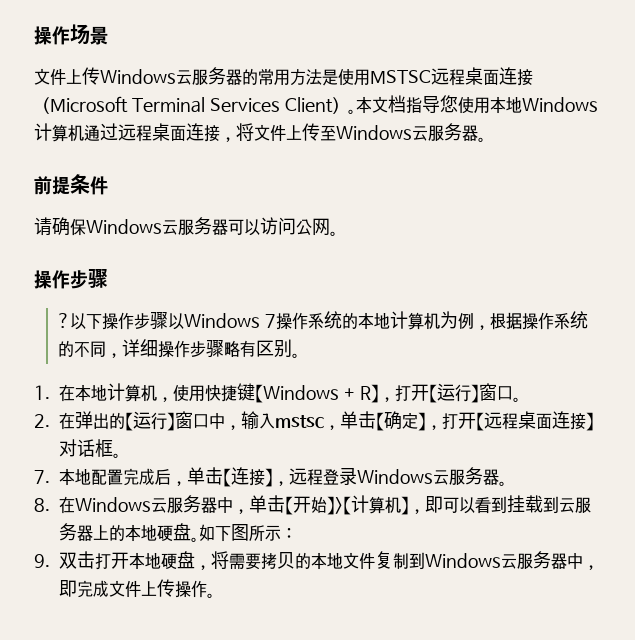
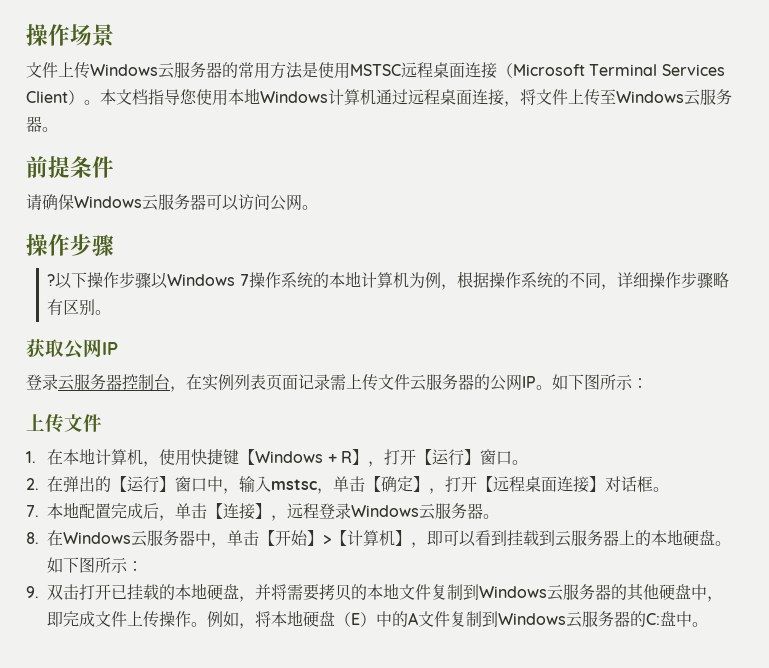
(301, 355) none -> [26,339,118,359] [26,374,648,392] [26,414,102,433] // 获取公网IP // 登录云服务器控制台，在实例列表页面记录需上传文件云服务器的公网IP。如下图所示： // 上传文件
(129, 560) none -> [111,584,176,600] 已挂载的
(211, 567) none -> [255,584,272,600] 并
(567, 561) none -> [611,584,692,601] 的其他硬盘
(215, 595) none -> [207,610,709,629] 例如，将本地硬盘（E）中的A文件复制到Windows云服务器的C:盘中。

